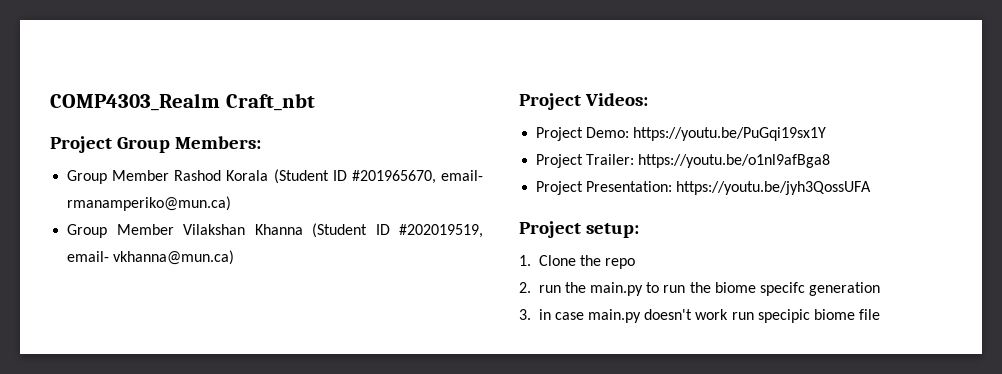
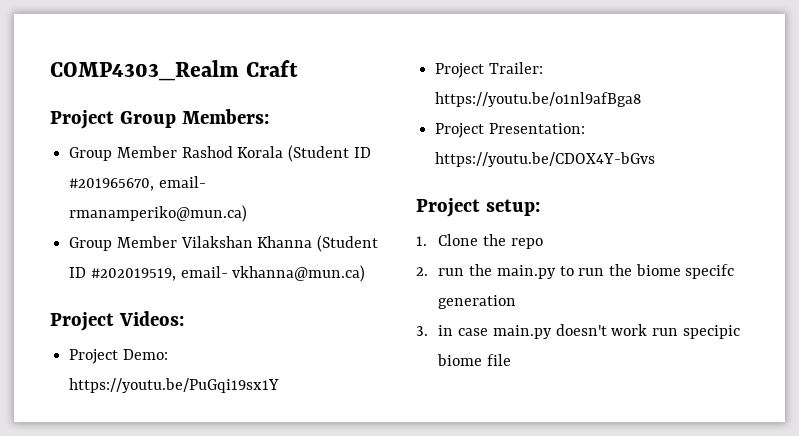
[225,93,315,111] Craft_nbt -> [245,60,298,77] Craft
[676,181,872,195] https://youtu.be/jyh3QossUFA -> [435,152,656,167] https://youtu.be/CDOX4Y-bGvs

